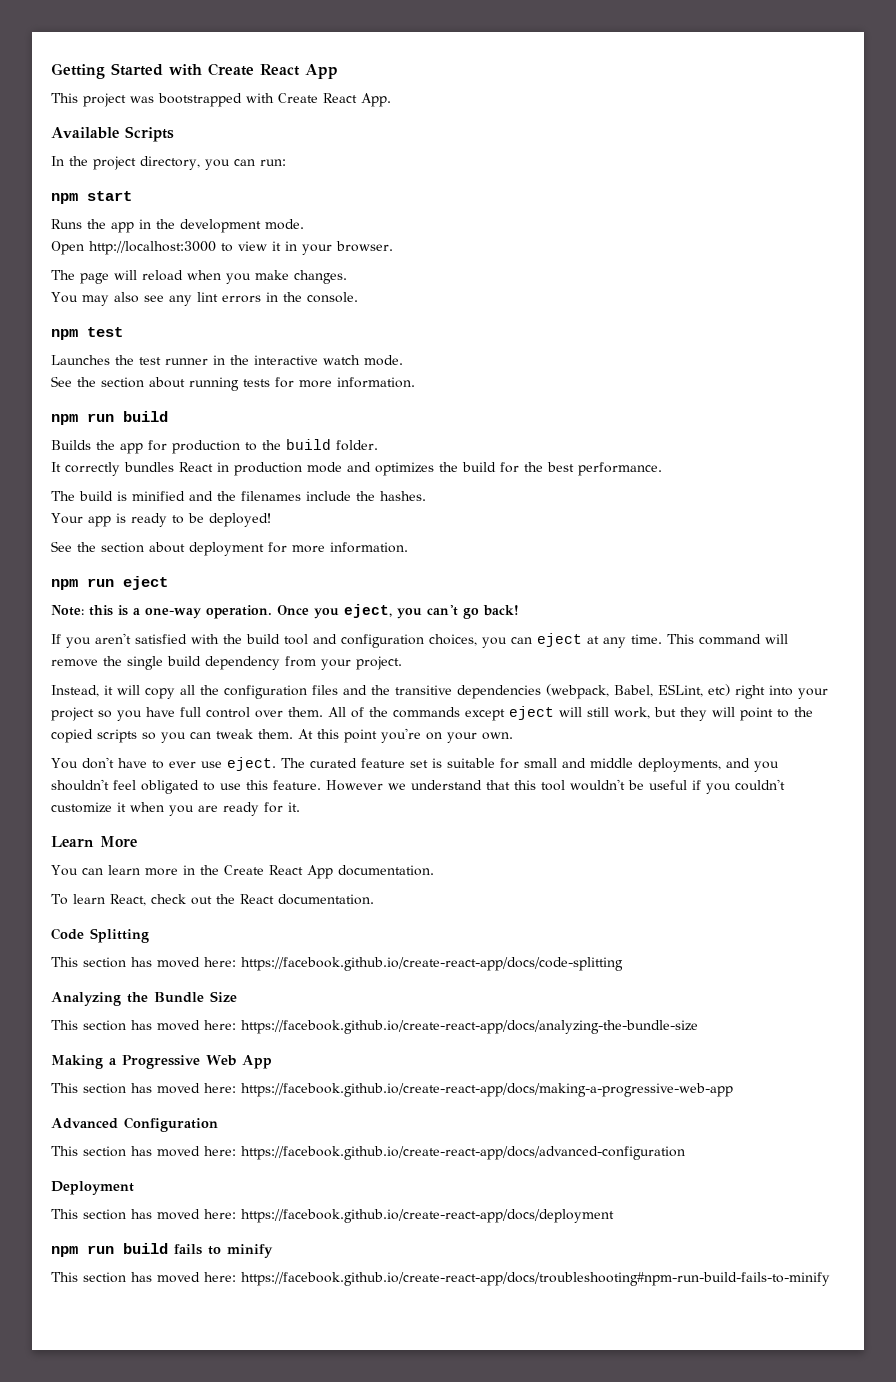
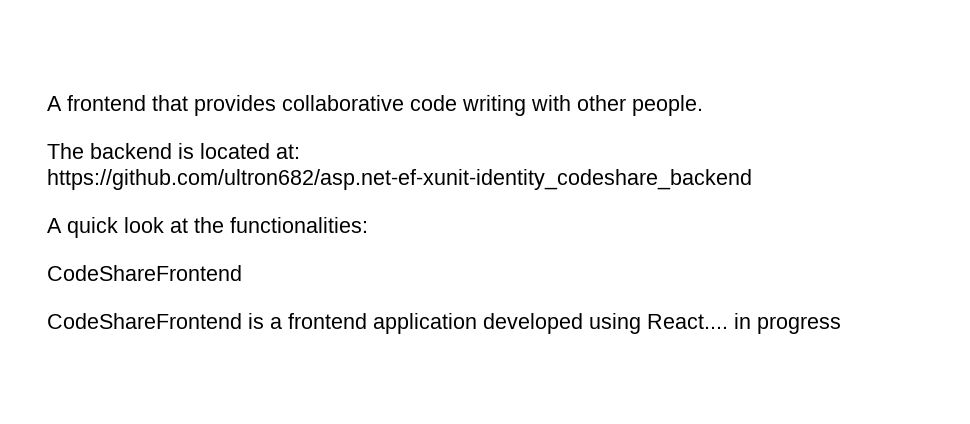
[51,63,338,79] [51,93,391,107] [51,126,174,142] [51,156,286,170] [51,191,132,204] [51,219,304,233] [51,241,393,255] [51,270,347,284] [51,292,358,306] [51,327,123,340] [51,355,403,366] [51,376,415,391] [51,411,168,425] [51,439,378,454] [51,462,662,476] [51,491,426,501] [51,513,271,527] [51,541,408,556] [51,576,168,590] [51,604,519,619] [51,633,788,648] [51,656,402,670] [51,684,828,699] [51,706,813,721] [51,728,513,743] [51,757,779,772] [51,779,785,794] [51,802,300,816] [51,836,137,847] [51,865,434,879] [51,894,374,906] [51,928,149,943] [51,957,623,971] [51,991,237,1006] [51,1020,698,1034] [51,1055,272,1069] [51,1083,733,1097] [51,1117,218,1132] [51,1146,685,1160] [51,1181,134,1195] [51,1209,614,1223] [51,1243,273,1258] [51,1272,830,1286] Getting Started with Create React App // This project was bootstrapped with Create React App. // Available Scripts // In the project directory, you can run: // npm start // Runs the app in the development mode. // Open http://localhost:3000 to view it in your browser. // The page will reload when you make changes. // You may also see any lint errors in the console. // npm test // Launches the test runner in the interactive watch mode. // See the section about running tests for more information. // npm run build // Builds the app for production to the build folder. // It correctly bundles React in production mode and optimizes the build for the best performance. // The build is minified and the filenames include the hashes. // Your app is ready to be deployed! // See the section about deployment for more information. // npm run eject // Note: this is a one-way operation. Once you eject, you can't go back! // If you aren't satisfied with the build tool and configuration choices, you can eject at any time. This command will remove the single build dependency from your project. // Instead, it will copy all the configuration files and the transitive dependencies (webpack, Babel, ESLint, etc) right into your project so you have full control over them. All of the commands except eject will still work, but they will point to the copied scripts so you can tweak them. At this point you're on your own. // You don't have to ever use eject. The curated feature set is suitable for small and middle deployments, and you shouldn't feel obligated to use this feature. However we understand that this tool wouldn't be useful if you couldn't customize it when you are ready for it. // Learn More // You can learn more in the Create React App documentation. // To learn React, check out the React documentation. // Code Splitting // This section has moved here: https://facebook.github.io/create-react-app/docs/code-splitting // Analyzing the Bundle Size // This section has moved here: https://facebook.github.io/create-react-app/docs/analyzing-the-bundle-size // Making a Progressive Web App // This section has moved here: https://facebook.github.io/create-react-app/docs/making-a-progressive-web-app // Advanced Configuration // This section has moved here: https://facebook.github.io/create-react-app/docs/advanced-configuration // Deployment // This section has moved here: https://facebook.github.io/create-react-app/docs/deployment // npm run build fails to minify // This section has moved here: https://facebook.github.io/create-react-app/docs/troubleshooting#npm-run-build-fails-to-minify -> [47,95,703,116] [47,143,300,159] [47,169,752,190] [47,217,368,238] [47,265,242,281] [47,313,841,334] A frontend that provides collaborative code writing with other people. // The backend is located at: https://github.com/ultron682/asp.net-ef-xunit-identity_codeshare_backend // A quick look at the functionalities: // CodeShareFrontend // CodeShareFrontend is a frontend application developed using React.... in progress

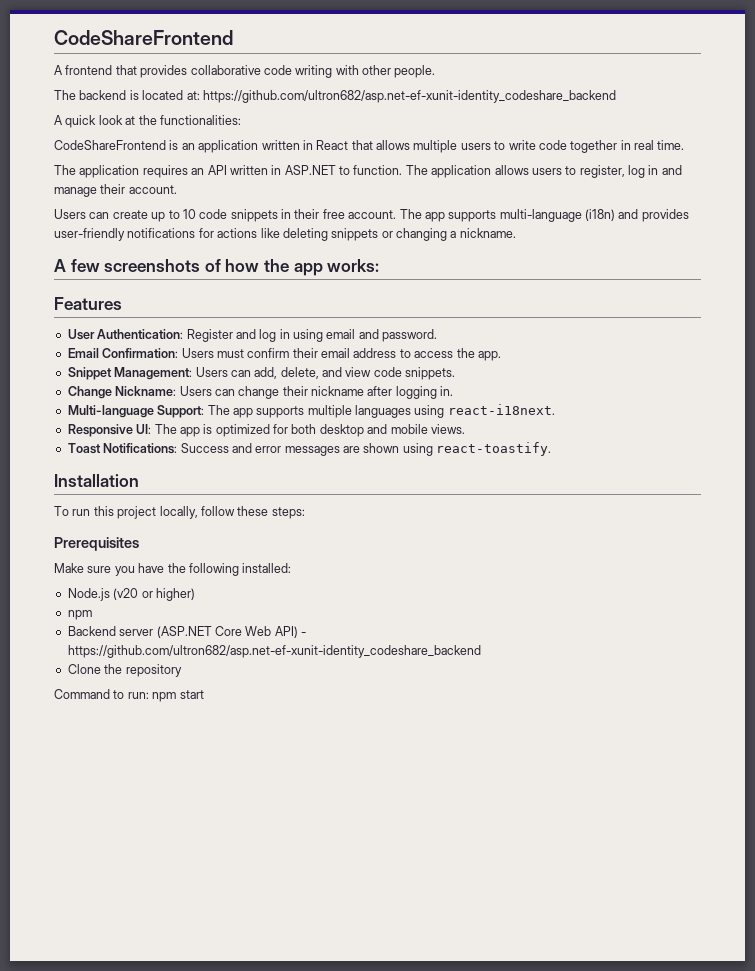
(47, 103) none -> [54,30,233,45] CodeShareFrontend //
[47,313,841,334] // CodeShareFrontend is a frontend application developed using React.... in progress -> [169,140,685,153] [54,165,682,178] [54,184,177,197] [54,209,689,222] [54,228,516,241] [54,259,380,276] [54,297,122,310] [67,329,438,342] [67,348,501,361] [67,367,456,380] [67,386,454,399] [67,404,555,418] [67,424,465,437] [67,442,552,456] [54,474,139,487] [54,506,305,519] [54,537,139,551] [54,563,292,576] [67,588,195,601] [67,610,92,620] [67,626,306,638] [67,645,481,658] [67,664,182,677] [54,689,204,702] is an application written in React that allows multiple users to write code together in real time. // The application requires an API written in ASP.NET to function. The application allows users to register, log in and manage their account. // Users can create up to 10 code snippets in their free account. The app supports multi-language (i18n) and provides user-friendly notifications for actions like deleting snippets or changing a nickname. // A few screenshots of how the app works: // Features // User Authentication: Register and log in using email and password. // Email Confirmation: Users must confirm their email address to access the app. // Snippet Management: Users can add, delete, and view code snippets. // Change Nickname: Users can change their nickname after logging in. // Multi-language Support: The app supports multiple languages using react-i18next. // Responsive UI: The app is optimized for both desktop and mobile views. // Toast Notifications: Success and error messages are shown using react-toastify. // Installation // To run this project locally, follow these steps: // Prerequisites // Make sure you have the following installed: // Node.js (v20 or higher) // npm // Backend server (ASP.NET Core Web API) - https://github.com/ultron682/asp.net-ef-xunit-identity_codeshare_backend // Clone the repository // Command to run: npm start

